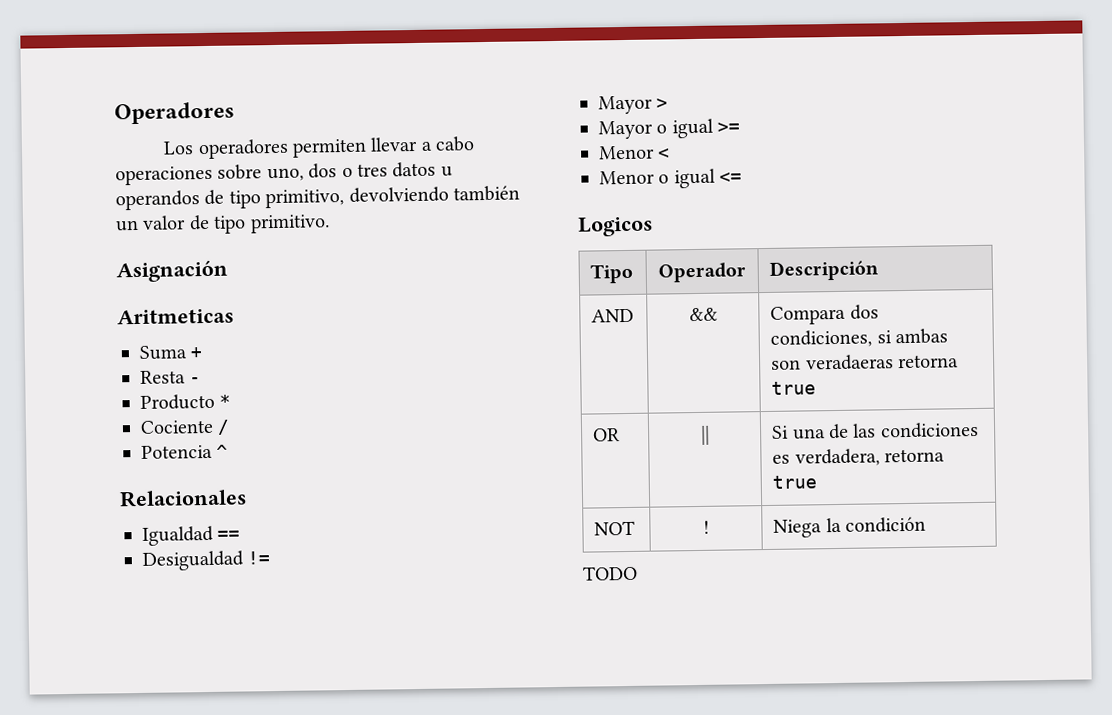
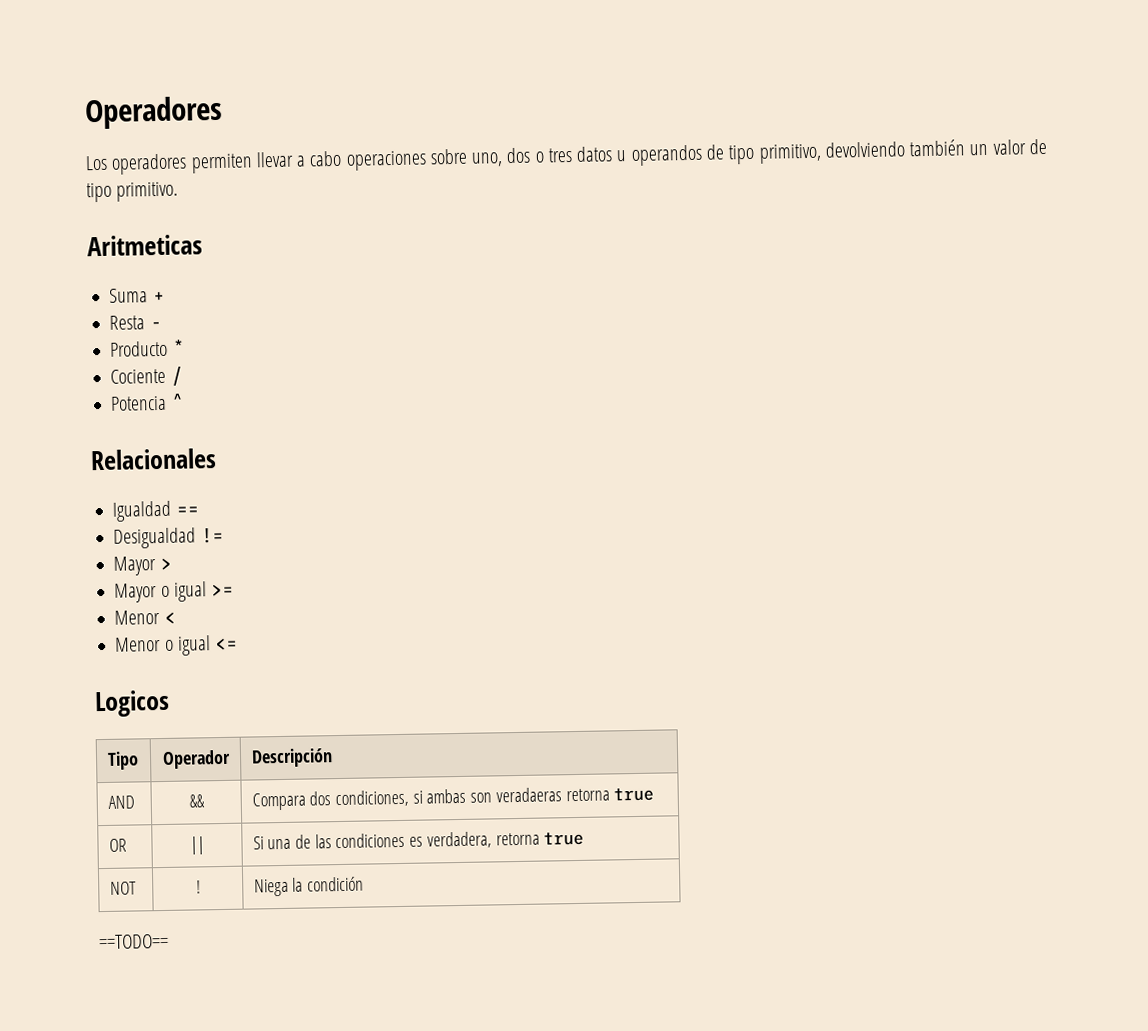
[116,259,228,283] // Asignación -> (179, 191) none
[582,565,638,581] TODO -> [99,933,169,950] ==TODO==

